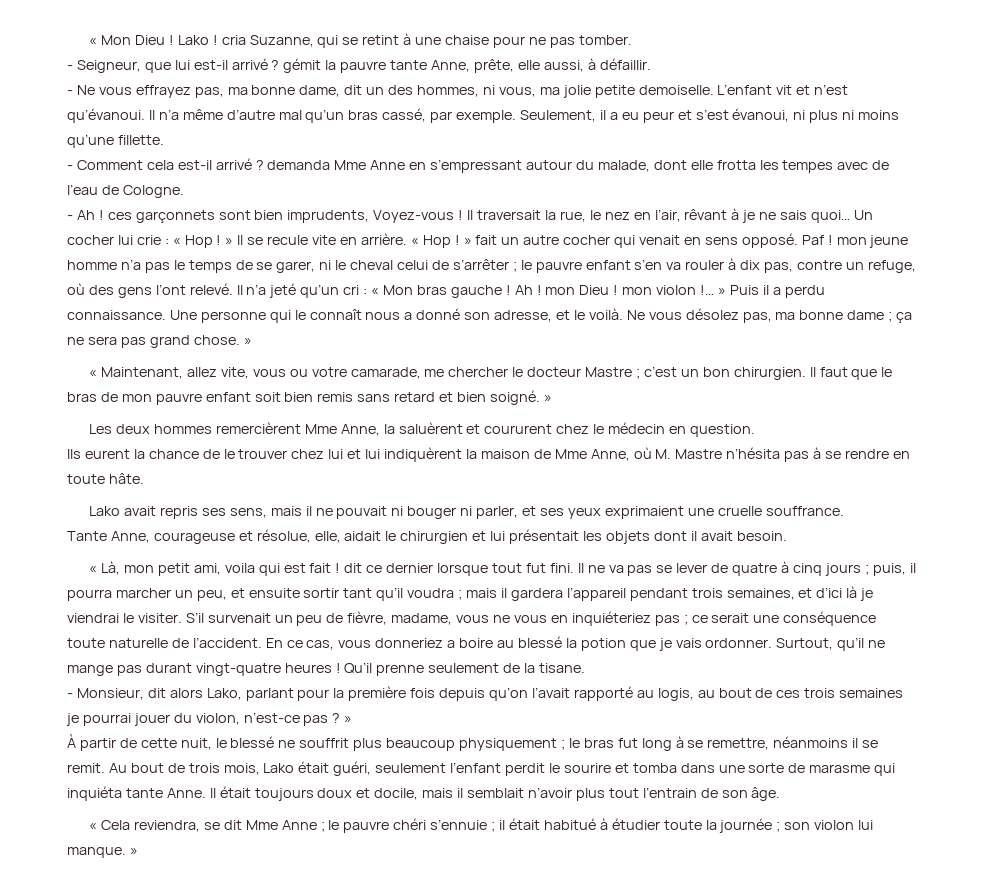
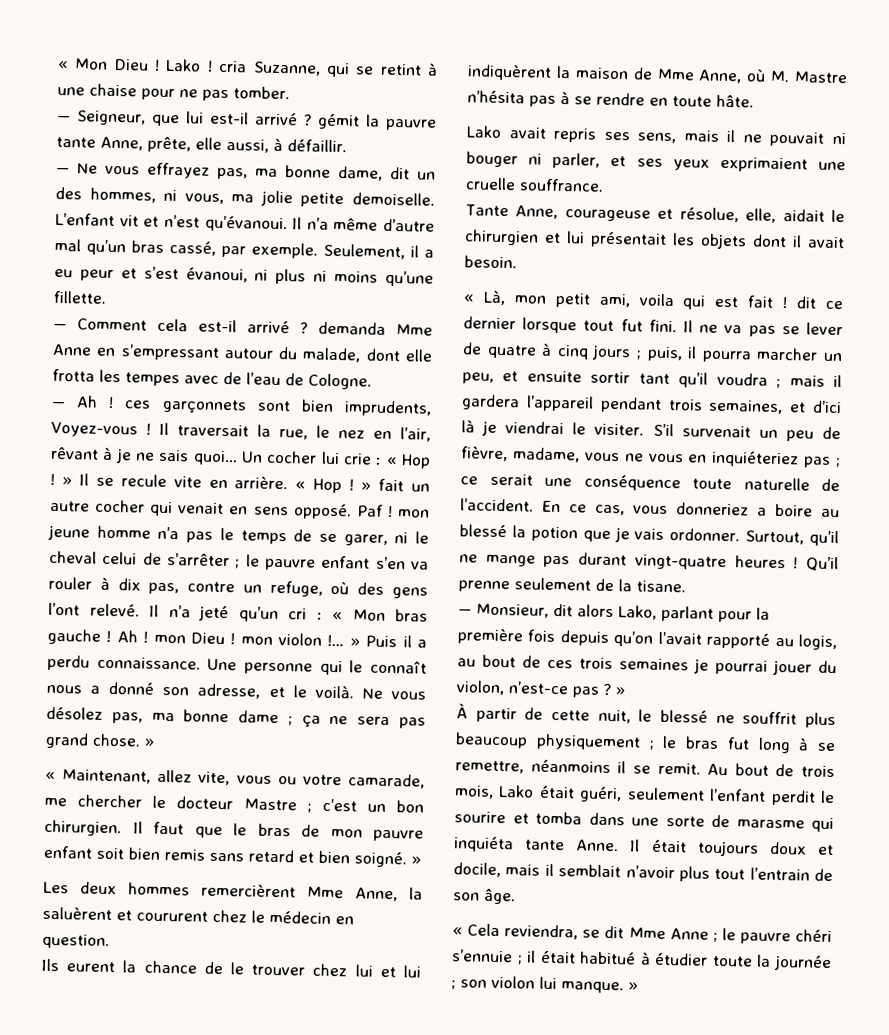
[67,65,73,70] - -> [57,115,71,122] —
[67,90,73,95] - -> [56,167,70,174] —
[67,165,73,170] - -> [53,323,67,330] —
[67,215,73,220] - -> [51,401,66,408] —
[67,693,73,698] - -> [458,609,472,615] —

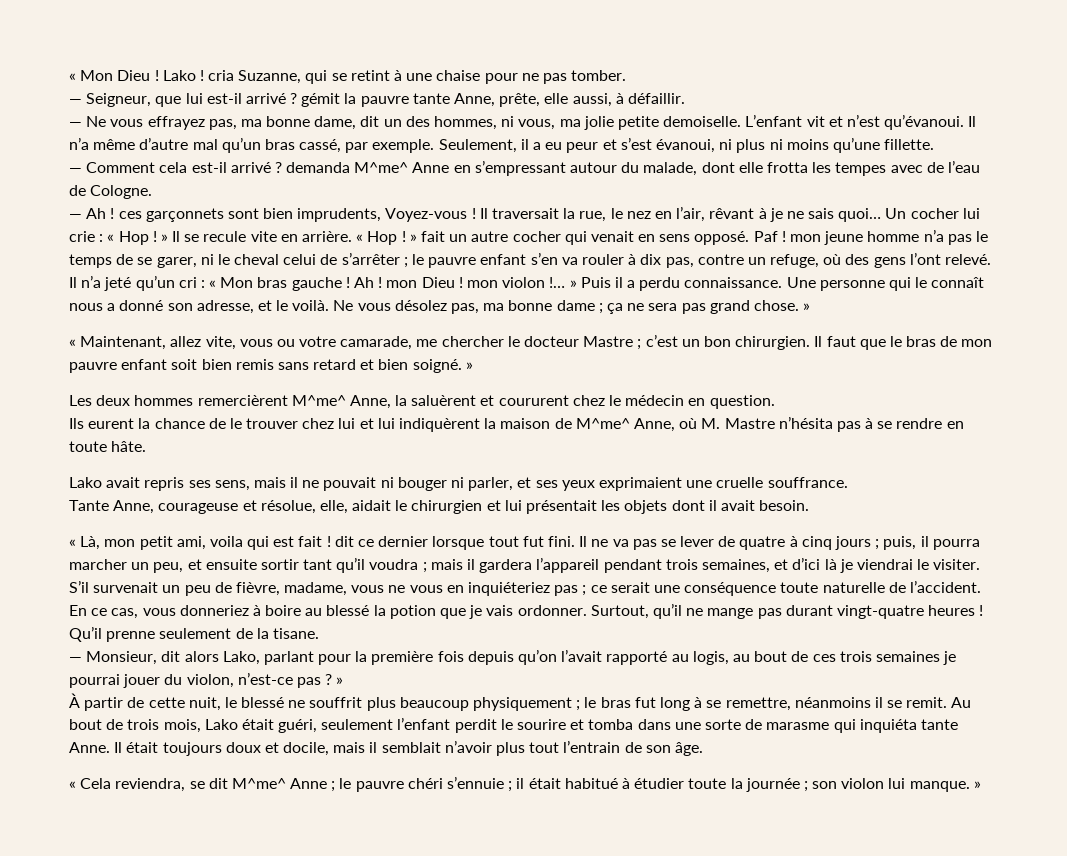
[396,324,433,336] Mme -> [354,162,409,173] M^me^
[307,886,344,899] Mme -> [291,395,346,406] M^me^
[656,68,695,81] Mme -> [575,418,630,429] M^me^
[757,507,767,516] a -> [252,605,261,616] à
[628,927,666,940] Mme -> [231,778,286,789] M^me^

